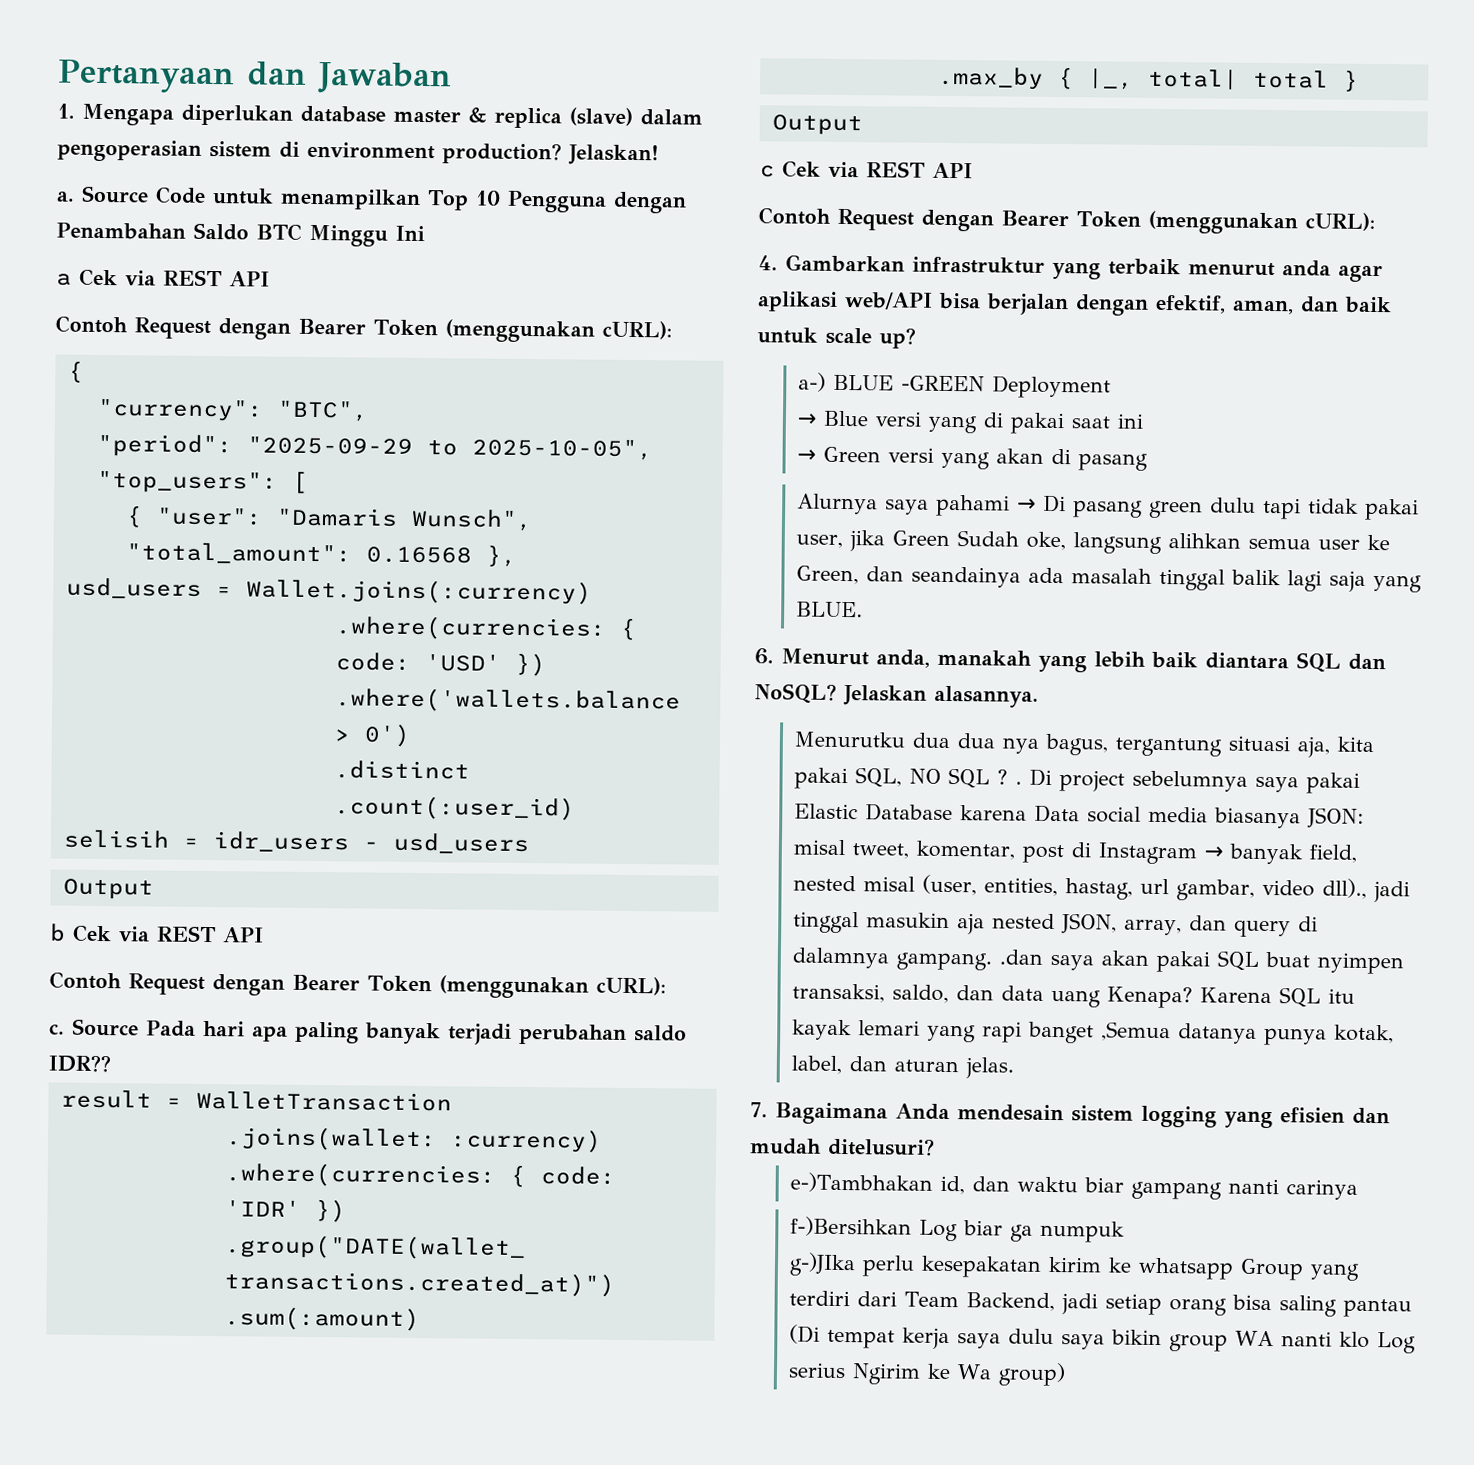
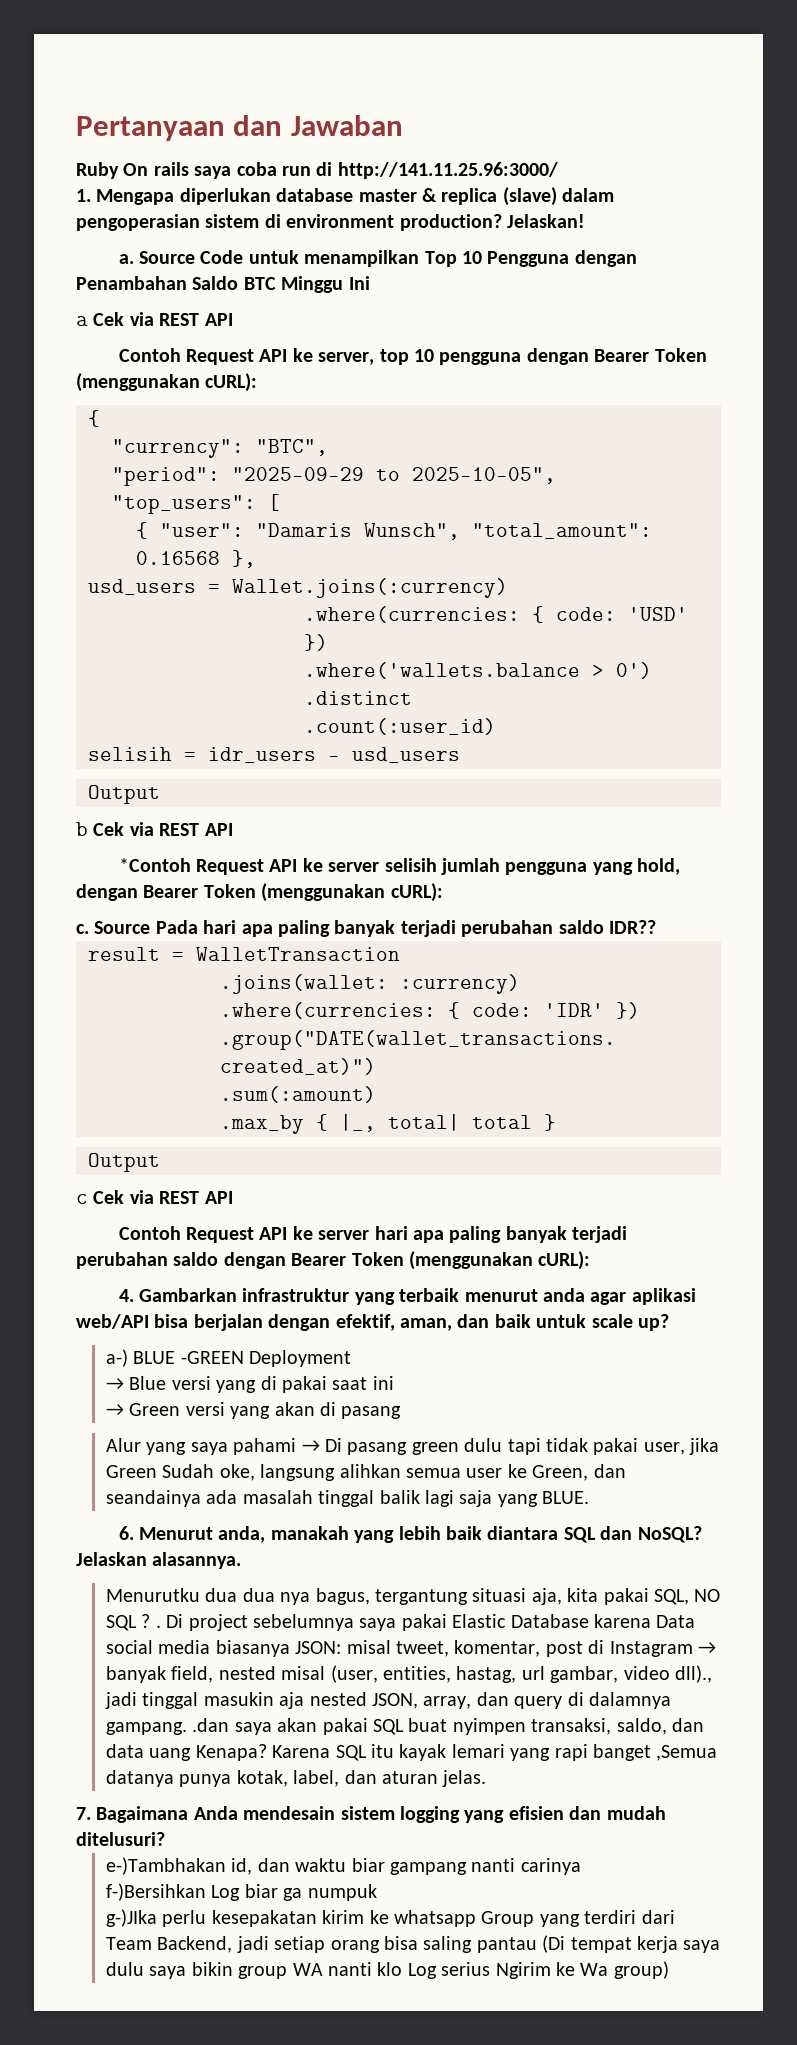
(452, 78) none -> [76,162,558,179] // Ruby On rails saya coba run di http://141.11.25.96:3000/
(211, 328) none -> [259,348,522,365] API ke server, top 10 pengguna
[49,971,205,995] Contoh Request -> [118,858,681,875] *Contoh Request API ke server selisih jumlah pengguna yang hold,
(914, 219) none -> [259,1226,628,1243] [76,1252,219,1269] API ke server hari apa paling banyak terjadi perubahan saldo
[796,493,878,515] Alurnya -> [106,1438,187,1455] Alur yang

